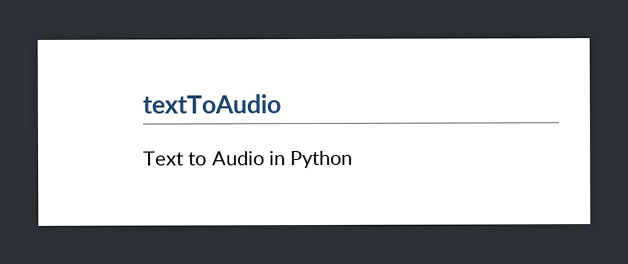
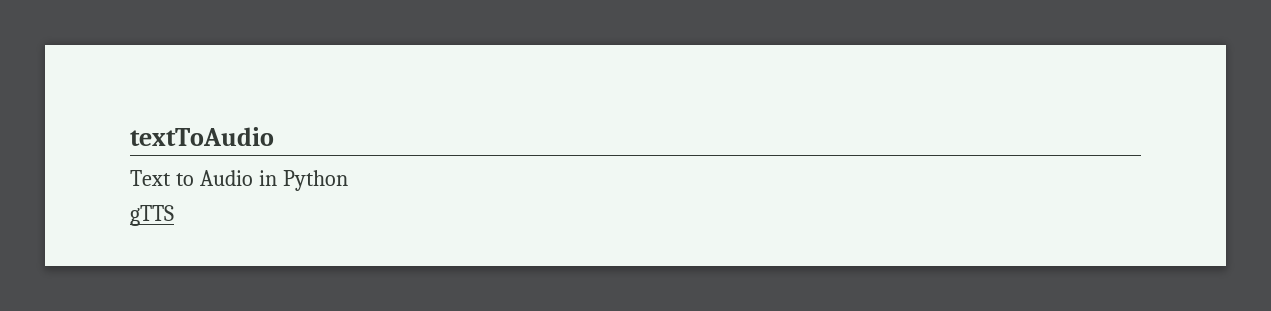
(354, 159) none -> [130,205,174,226] // gTTS

